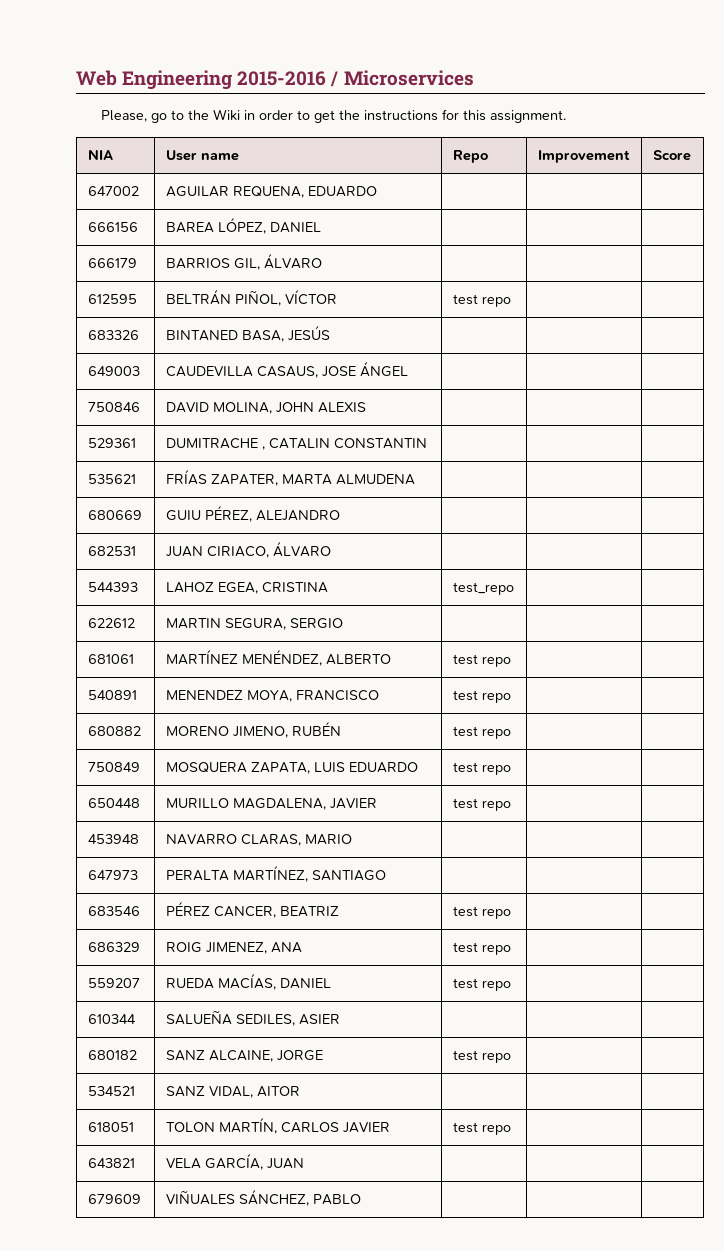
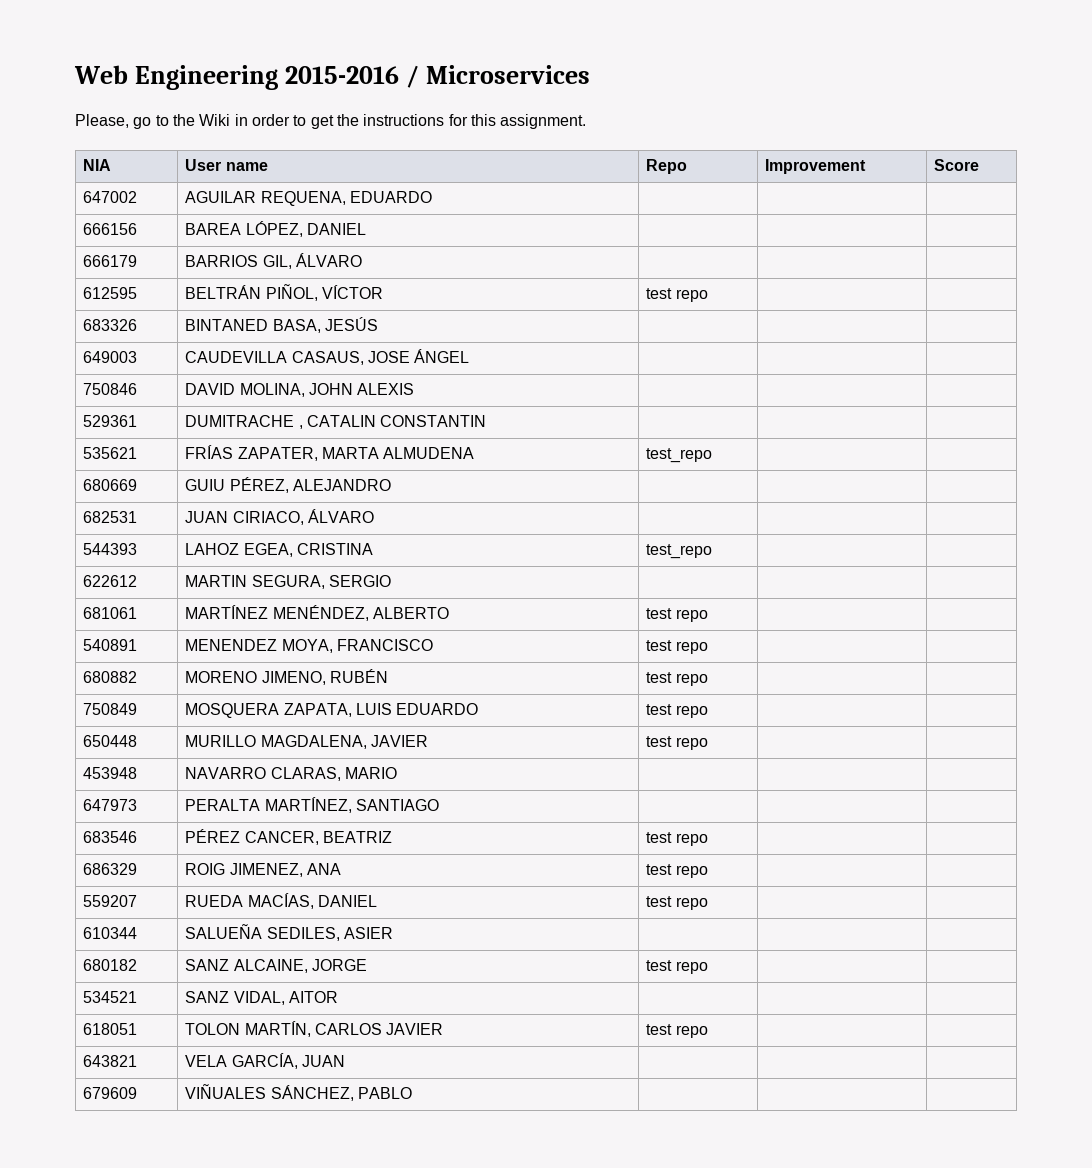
(415, 479) none -> [646,448,713,463] test_repo

